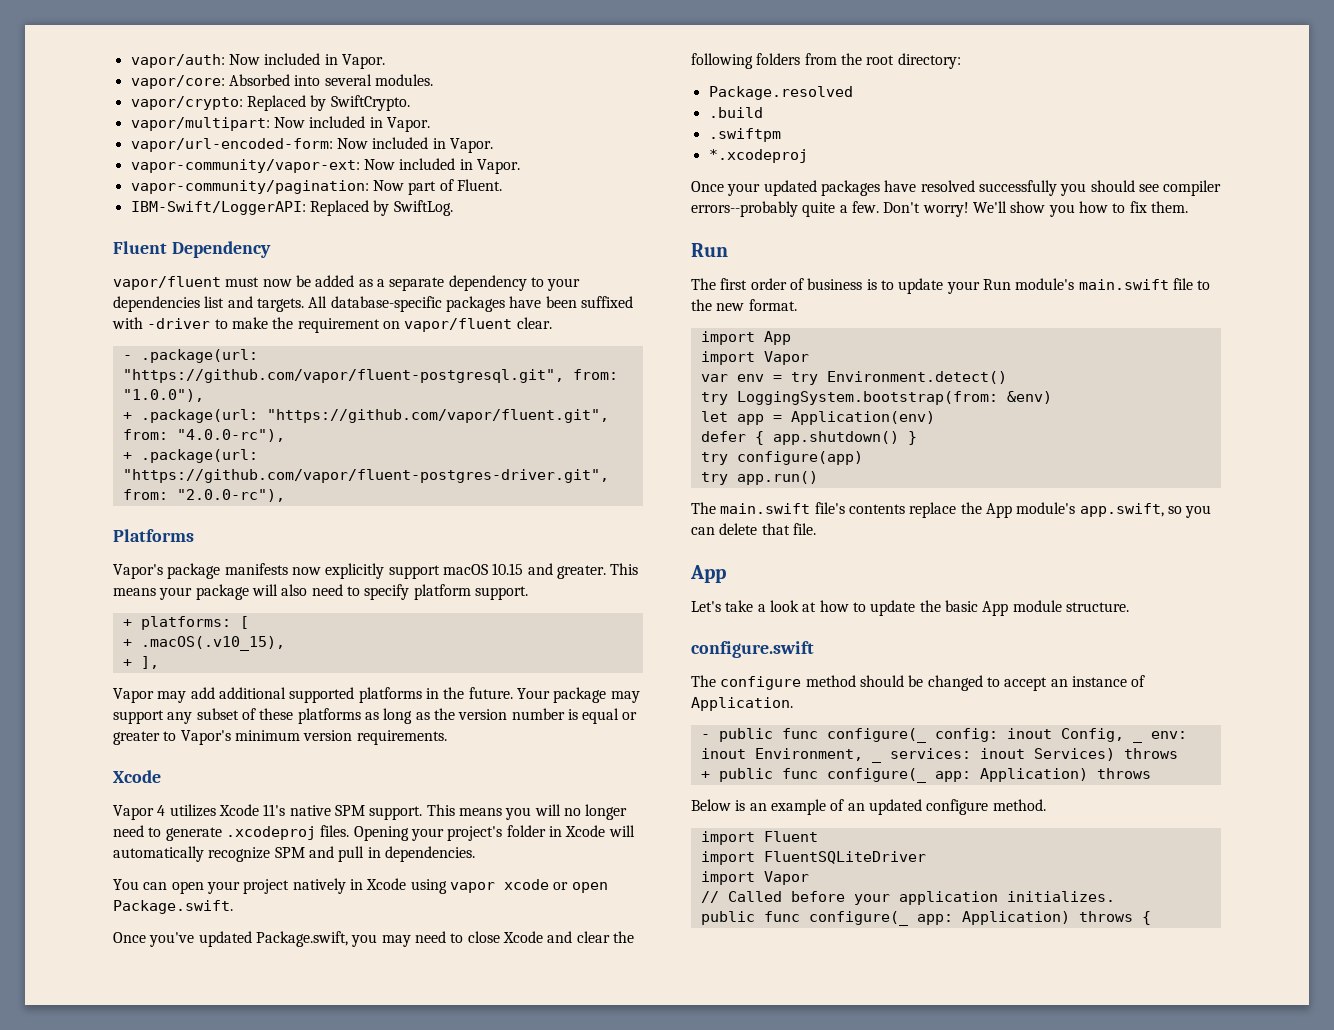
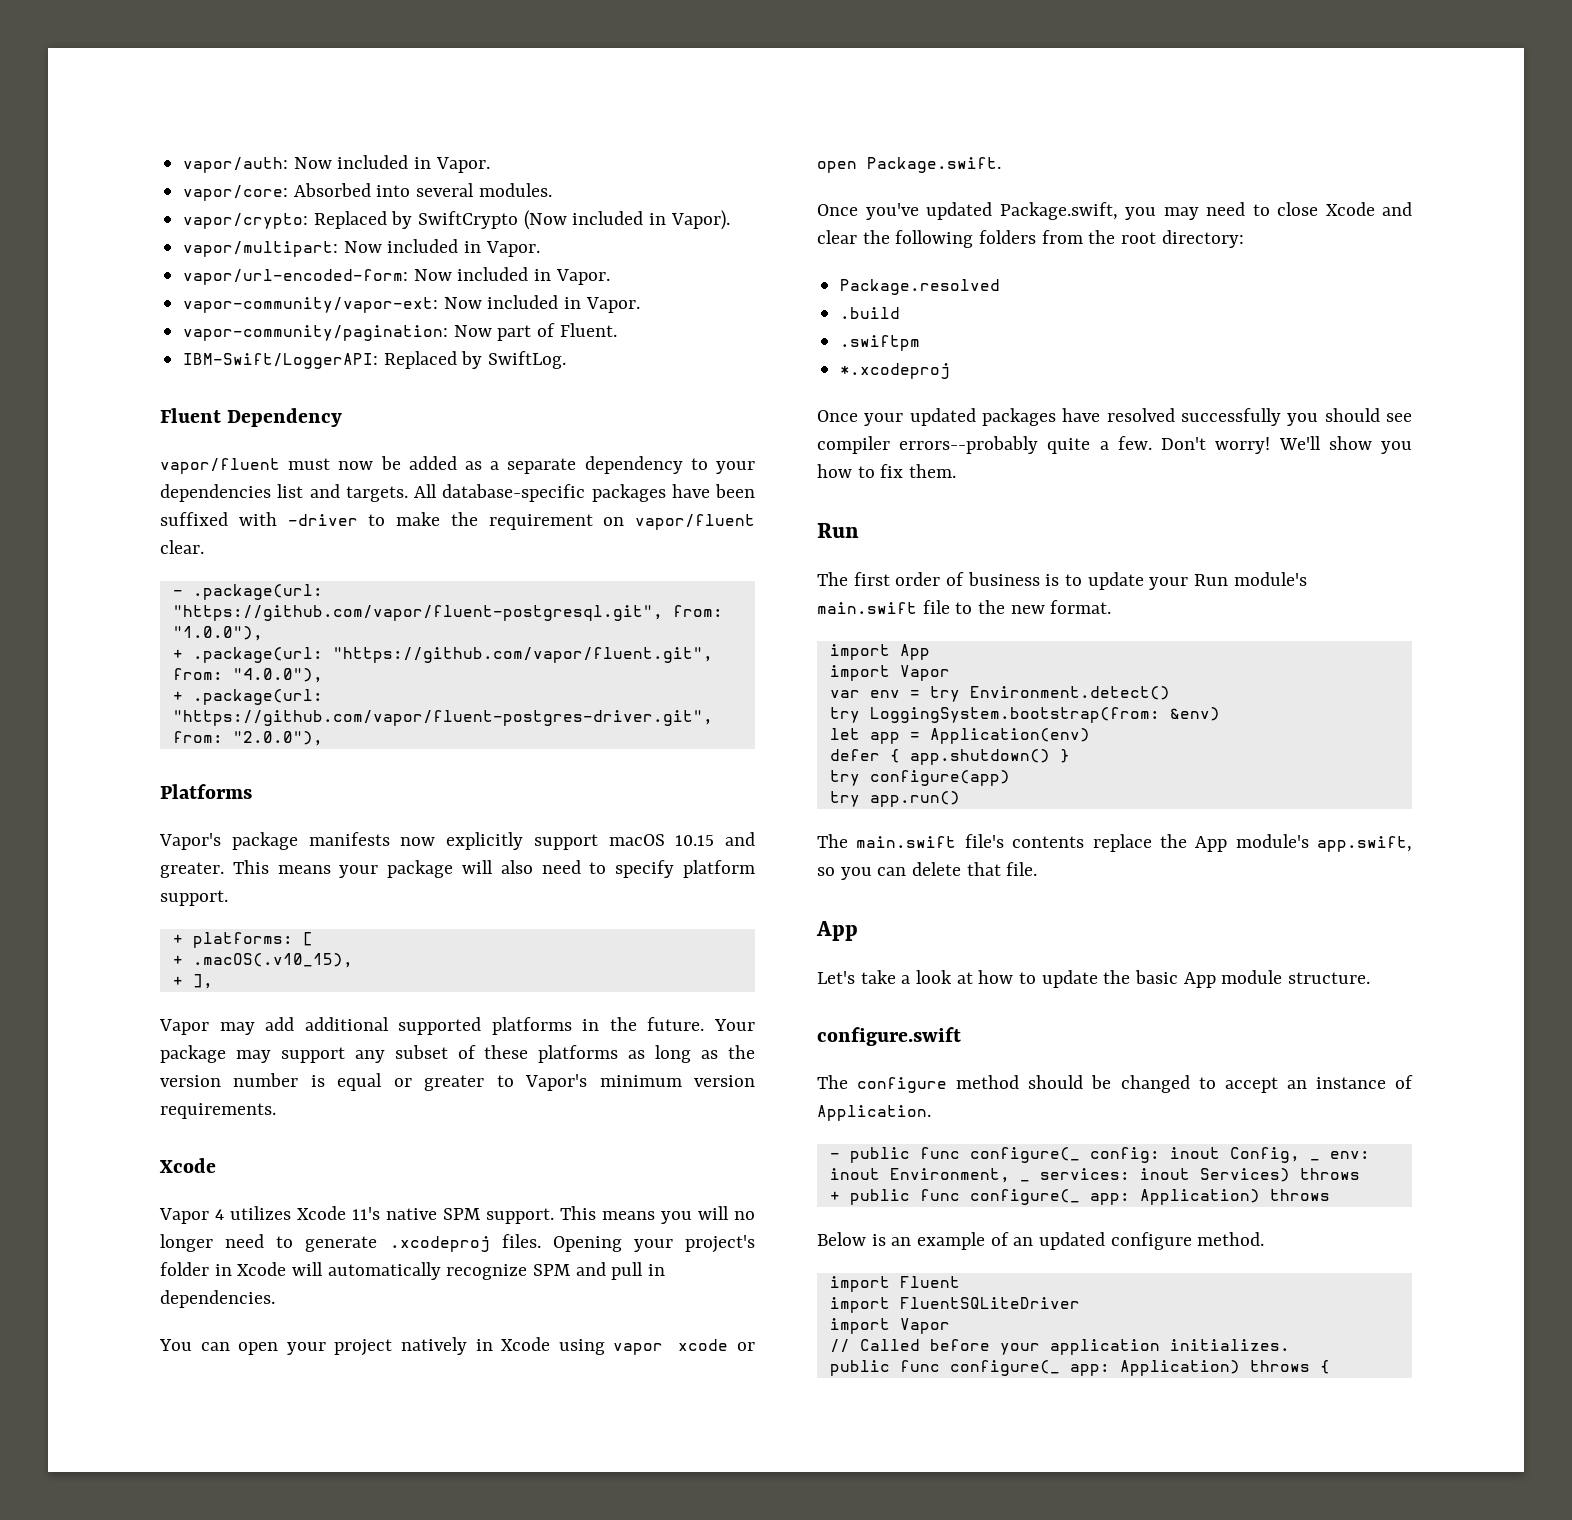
[330,95,410,111] SwiftCrypto. -> [418,210,730,230] SwiftCrypto (Now included in Vapor).
[176,429,285,442] "4.0.0-rc"), -> [232,668,323,683] "4.0.0"),
[176,489,285,502] "2.0.0-rc"), -> [232,731,323,746] "2.0.0"),

